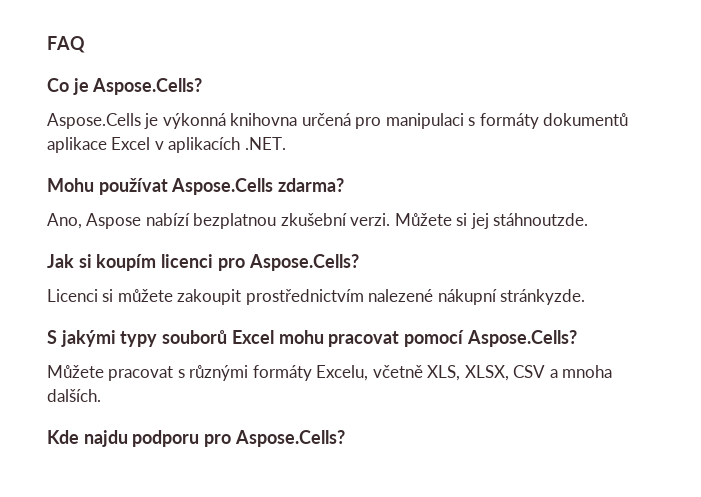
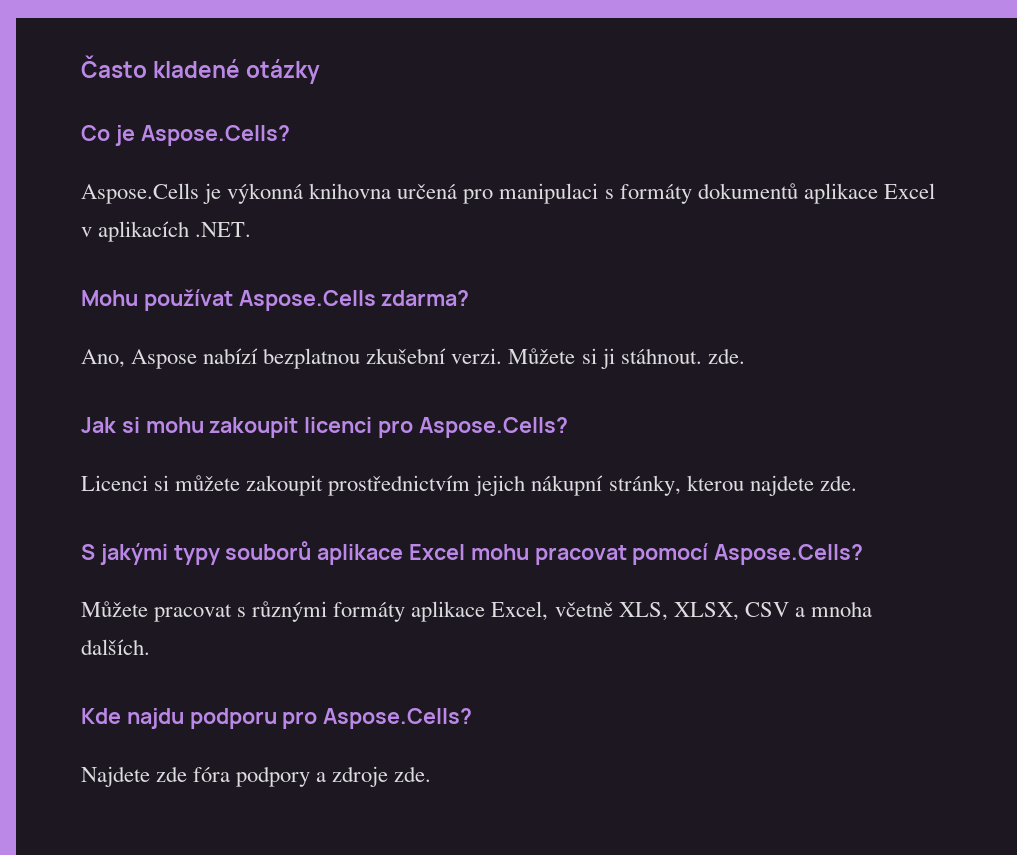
[47,36,85,53] FAQ -> [81,55,321,84] Často kladené otázky
[470,213,589,229] jej stáhnoutzde. -> [600,348,745,369] ji stáhnout. zde.
[96,254,157,271] koupím -> [145,417,299,438] mohu zakoupit
[368,289,586,305] nalezené nákupní stránkyzde. -> [474,475,857,496] jejich nákupní stránky, kterou najdete zde.
(228, 337) none -> [317,544,404,565] aplikace
[316,365,369,381] Excelu, -> [411,601,549,622] aplikace Excel,
(345, 438) none -> [81,766,432,787] // Najdete zde fóra podpory a zdroje zde.

